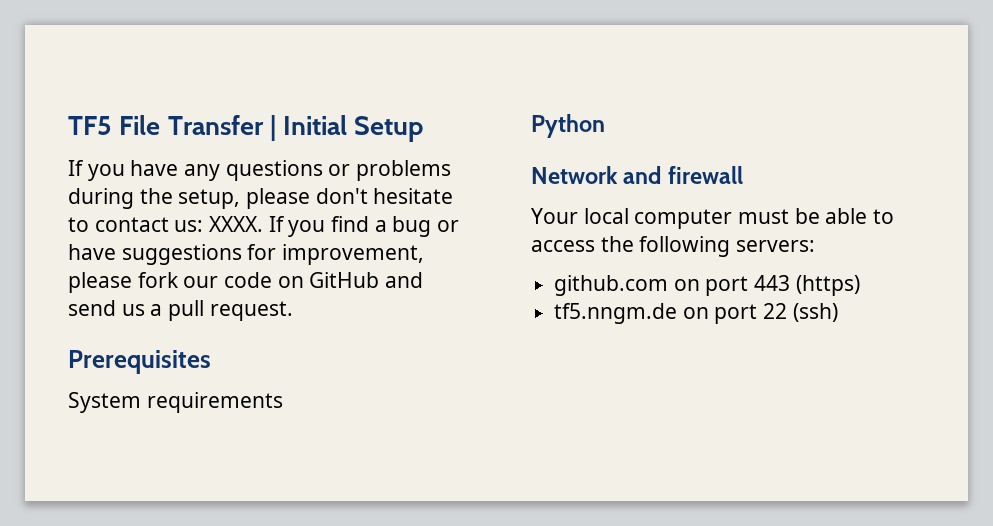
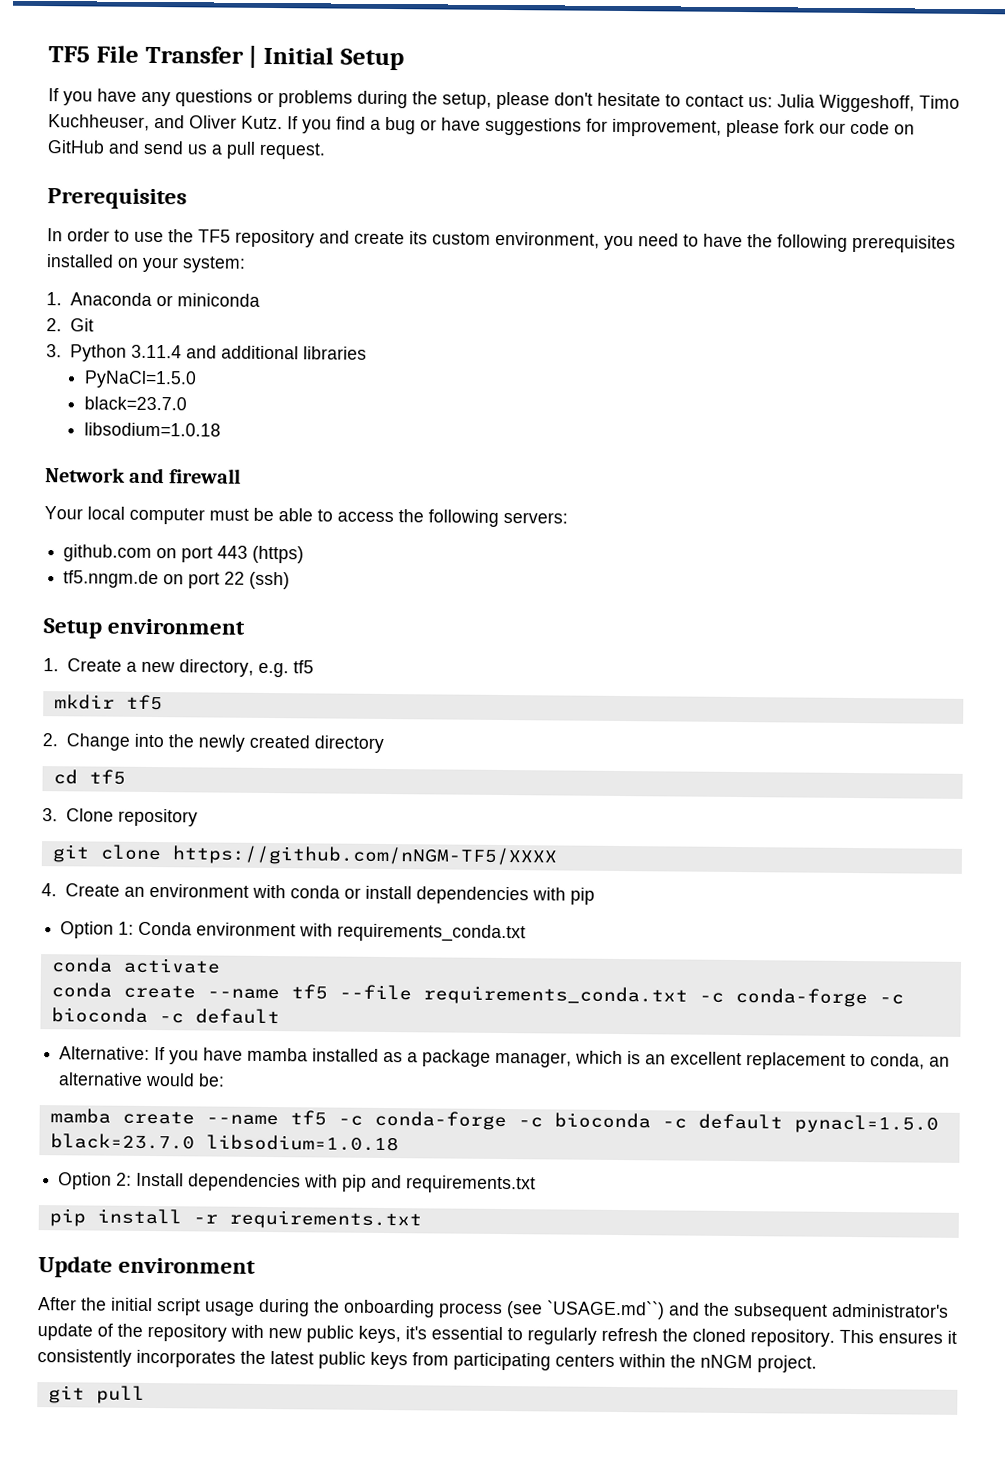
[209,216,264,232] XXXX. -> [777,94,960,113] [48,114,283,131] Julia Wiggeshoff, Timo Kuchheuser, and Oliver Kutz.
[68,392,283,413] [531,114,605,138] System requirements // Python -> [47,228,956,253] [46,254,246,273] [46,292,260,307] [46,318,94,332] [46,344,367,362] [83,370,197,389] [83,396,187,411] [83,422,221,437] In order to use the TF5 repository and create its custom environment, you need to have the following prerequisites installed on your system: // 1. Anaconda or miniconda // 2. Git // 3. Python 3.11.4 and additional libraries // PyNaCl=1.5.0 // black=23.7.0 // libsodium=1.0.18
(838, 312) none -> [43,618,246,639] [43,658,314,678] [53,694,163,711] [42,733,384,753] [52,769,126,785] [42,808,198,827] [51,844,557,867] [41,883,595,905] [60,921,527,943] [50,957,221,974] [50,982,904,1008] [50,1007,280,1025] [59,1046,951,1070] [58,1072,226,1087] [49,1108,939,1134] [49,1133,399,1152] [58,1172,537,1194] [48,1208,422,1230] [38,1256,257,1278] [38,1297,949,1321] [37,1323,957,1347] [37,1349,817,1373] [47,1385,145,1404] // Setup environment // 1. Create a new directory, e.g. tf5 // mkdir tf5 // 2. Change into the newly created directory // cd tf5 // 3. Clone repository // git clone https://github.com/nNGM-TF5/XXXX // 4. Create an environment with conda or install dependencies with pip // Option 1: Conda environment with requirements_conda.txt // conda activate // conda create --name tf5 --file requirements_conda.txt -c conda-forge -c bioconda -c default // Alternative: If you have mamba installed as a package manager, which is an excellent replacement to conda, an alternative would be: // mamba create --name tf5 -c conda-forge -c bioconda -c default pynacl=1.5.0 black=23.7.0 libsodium=1.0.18 // Option 2: Install dependencies with pip and requirements.txt // pip install -r requirements.txt // Update environment // After the initial script usage during the onboarding process (see `USAGE.md``) and the subsequent administrator's update of the repository with new public keys, it's essential to regularly refresh the cloned repository. This ensures it consistently incorporates the latest public keys from participating centers within the nNGM project. // git pull

